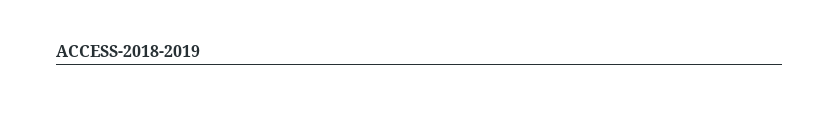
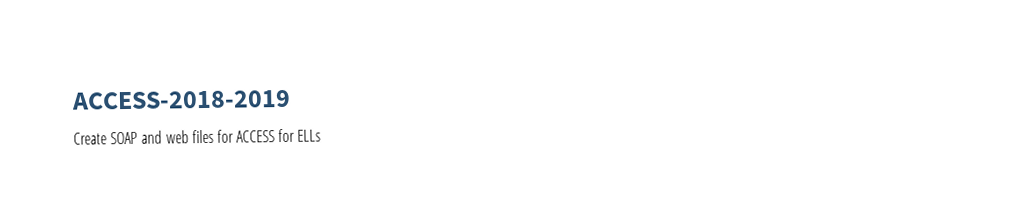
(200, 51) none -> [73,128,322,145] // Create SOAP and web files for ACCESS for ELLs

